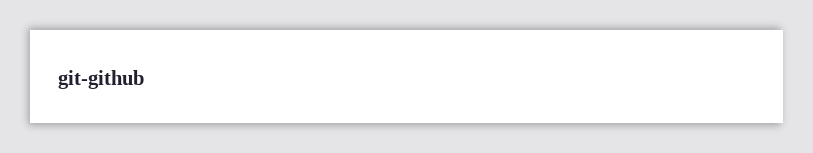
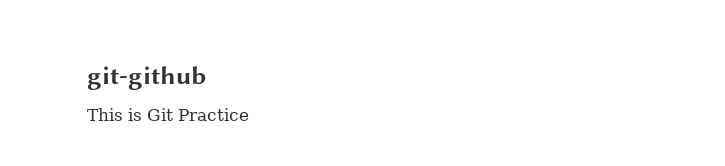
(144, 79) none -> [87,108,249,121] // This is Git Practice

